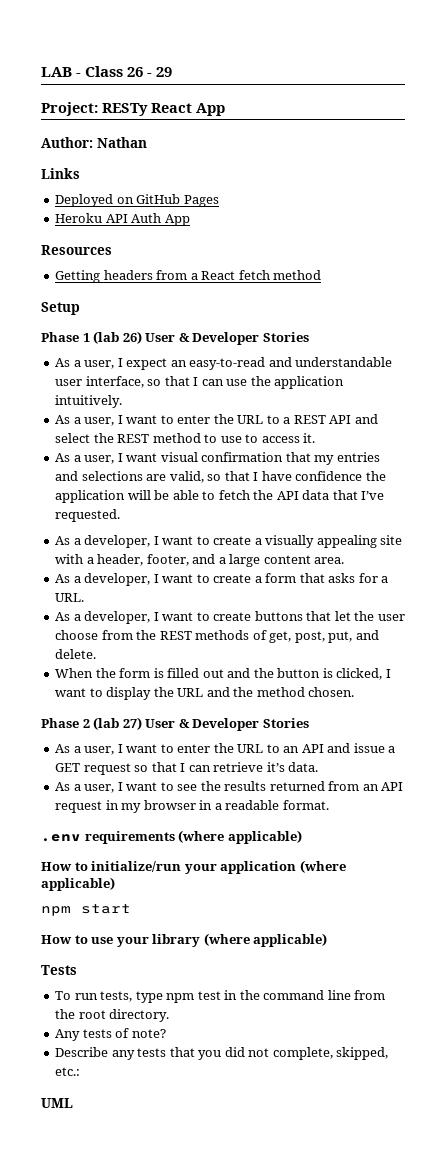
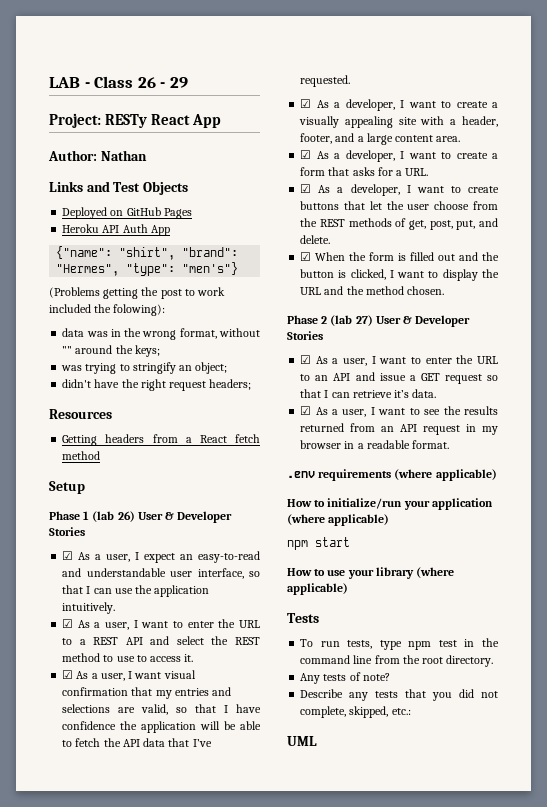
(80, 173) none -> [86,181,188,195] and Test Objects
(190, 220) none -> [56,246,239,260] [56,262,239,276] [49,287,226,299] [49,304,166,316] [62,328,260,340] [62,345,160,357] [61,362,228,374] [62,379,252,391] // {"name": "shirt", "brand": "Hermes", "type": "men's"} // (Problems getting the post to work included the folowing): // data was in the wrong format, without "" around the keys; // was trying to stringify an object; // didn't have the right request headers;
(309, 337) none -> [62,551,74,560] ☑
(123, 401) none -> [62,619,74,628] ☑
(316, 438) none -> [62,670,74,679] ☑
(121, 515) none -> [300,99,312,108] ☑
(345, 560) none -> [300,150,312,159] ☑
(85, 597) none -> [300,184,312,193] ☑
(97, 654) none -> [300,252,312,261] ☑
(309, 723) none -> [300,355,312,364] ☑
(319, 767) none -> [300,406,312,415] ☑

